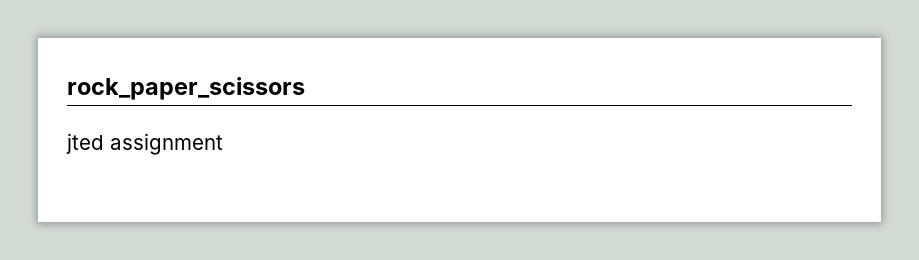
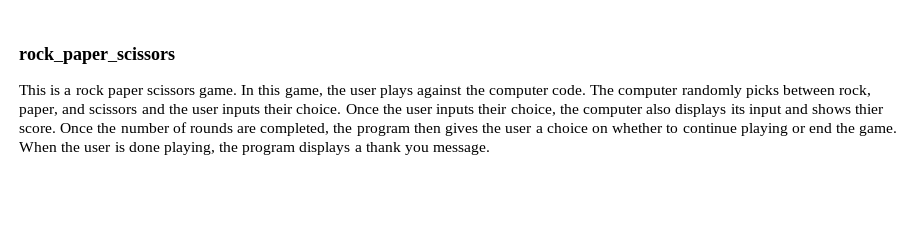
[66,133,223,155] jted assignment -> [19,85,872,98] [19,104,885,117] [19,122,898,136] [19,142,491,155] This is a rock paper scissors game. In this game, the user plays against the computer code. The computer randomly picks between rock, paper, and scissors and the user inputs their choice. Once the user inputs their choice, the computer also displays its input and shows thier score. Once the number of rounds are completed, the program then gives the user a choice on whether to continue playing or end the game. When the user is done playing, the program displays a thank you message.

